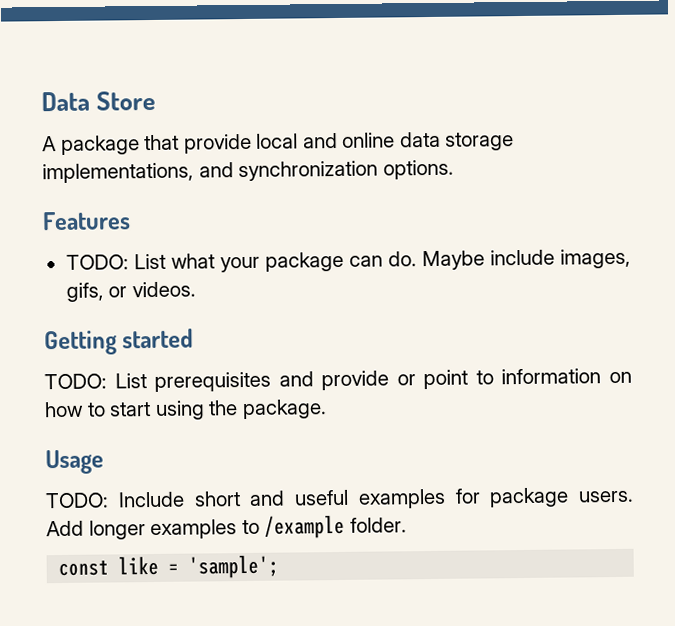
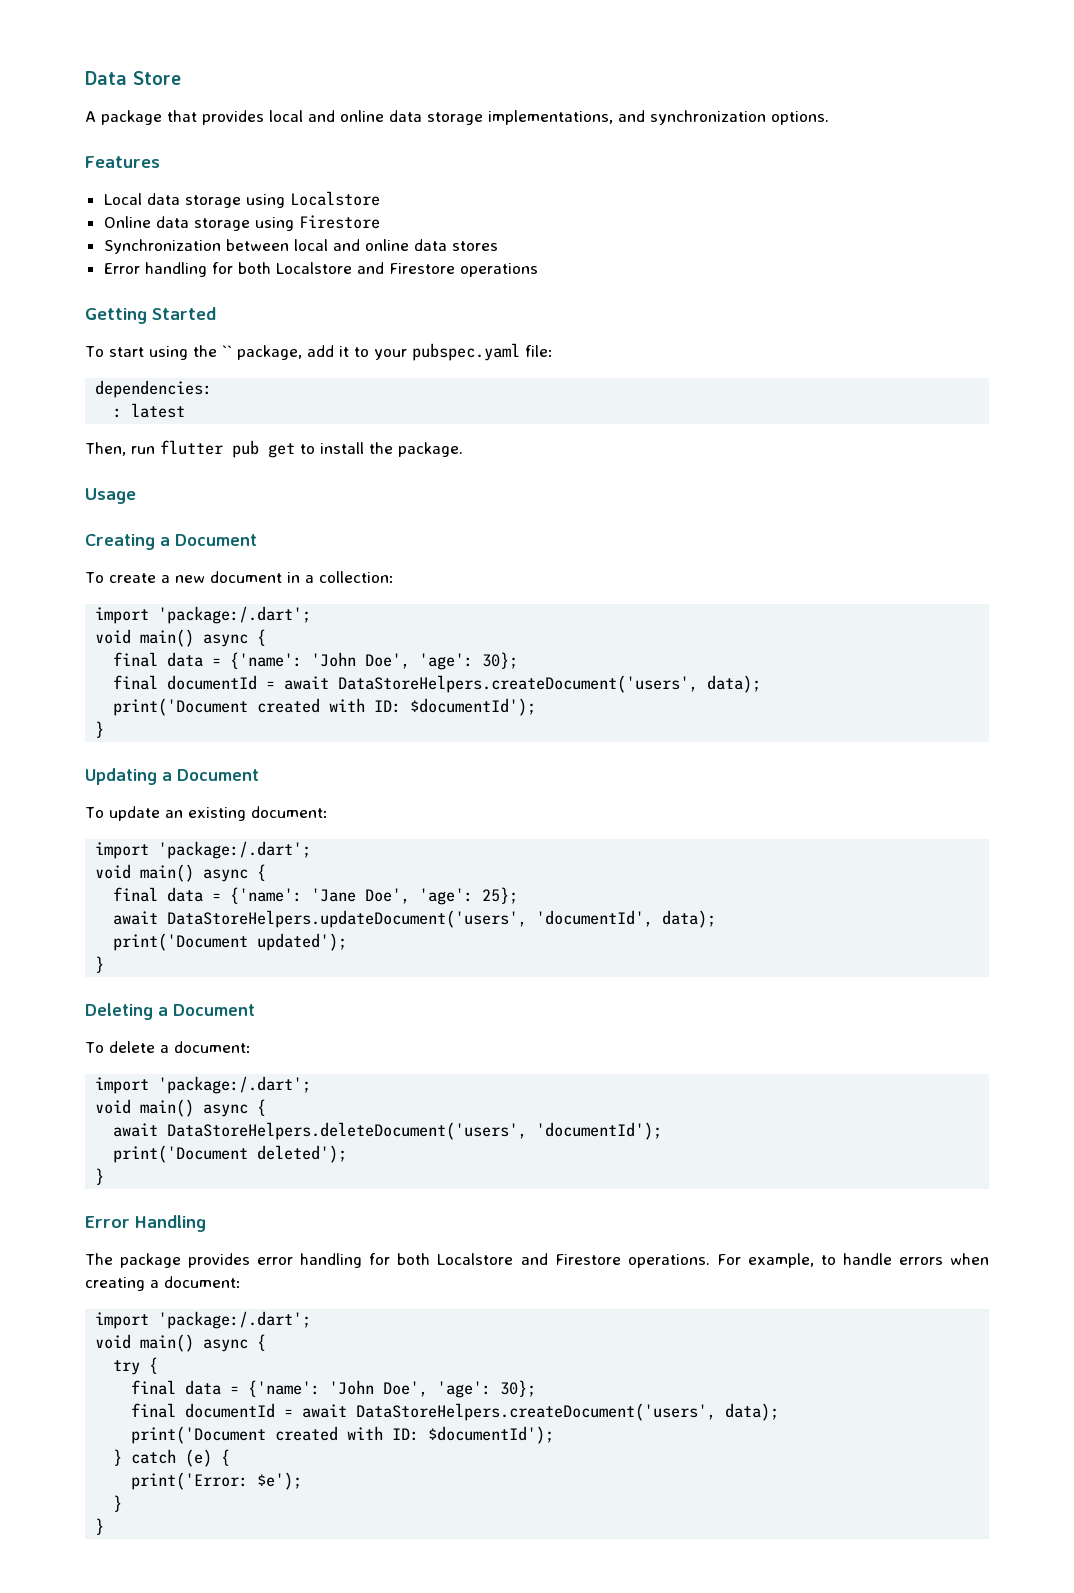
[183,133,252,154] provide -> [202,110,264,125] provides
[65,248,632,273] [65,281,196,302] [44,328,194,356] [44,368,632,392] [44,399,327,420] [45,449,104,475] [45,487,634,509] [46,514,407,540] [58,554,280,579] TODO: List what your package can do. Maybe include images, gifs, or videos. // Getting started // TODO: List prerequisites and provide or point to information on how to start using the package. // Usage // TODO: Include short and useful examples for package users. Add longer examples to /example folder. // const like = 'sample'; -> [103,191,380,208] [103,215,380,231] [103,239,498,254] [103,262,538,277] [85,307,216,324] [85,343,553,361] [95,380,213,398] [113,403,186,418] [85,440,463,458] [85,488,136,504] [85,534,257,550] [85,571,394,583] [95,606,312,624] [95,629,267,647] [113,652,519,670] [113,675,762,693] [113,698,537,716] [95,721,105,738] [85,768,259,785] [85,806,328,821] [95,841,312,859] [95,864,267,882] [113,887,519,905] [113,910,717,928] [113,933,348,951] [95,956,105,973] [85,1003,255,1020] [85,1041,251,1053] [95,1076,312,1094] [95,1099,267,1117] [113,1122,663,1140] [113,1145,348,1163] [95,1168,105,1185] [85,1215,206,1232] [85,1253,989,1268] [85,1276,241,1291] [95,1311,312,1329] [95,1334,267,1352] [113,1357,159,1375] [131,1380,537,1398] [131,1403,780,1421] [131,1426,555,1444] [113,1449,231,1467] [131,1472,303,1490] [113,1495,123,1512] [95,1518,105,1535] Local data storage using Localstore // Online data storage using Firestore // Synchronization between local and online data stores // Error handling for both Localstore and Firestore operations // Getting Started // To start using the `` package, add it to your pubspec.yaml file: // dependencies: // : latest // Then, run flutter pub get to install the package. // Usage // Creating a Document // To create a new document in a collection: // import 'package:/.dart'; // void main() async { // final data = {'name': 'John Doe', 'age': 30}; // final documentId = await DataStoreHelpers.createDocument('users', data); // print('Document created with ID: $documentId'); // } // Updating a Document // To update an existing document: // import 'package:/.dart'; // void main() async { // final data = {'name': 'Jane Doe', 'age': 25}; // await DataStoreHelpers.updateDocument('users', 'documentId', data); // print('Document updated'); // } // Deleting a Document // To delete a document: // import 'package:/.dart'; // void main() async { // await DataStoreHelpers.deleteDocument('users', 'documentId'); // print('Document deleted'); // } // Error Handling // The package provides error handling for both Localstore and Firestore operations. For example, to handle errors when creating a document: // import 'package:/.dart'; // void main() async { // try { // final data = {'name': 'John Doe', 'age': 30}; // final documentId = await DataStoreHelpers.createDocument('users', data); // print('Document created with ID: $documentId'); // } catch (e) { // print('Error: $e'); // } // }

